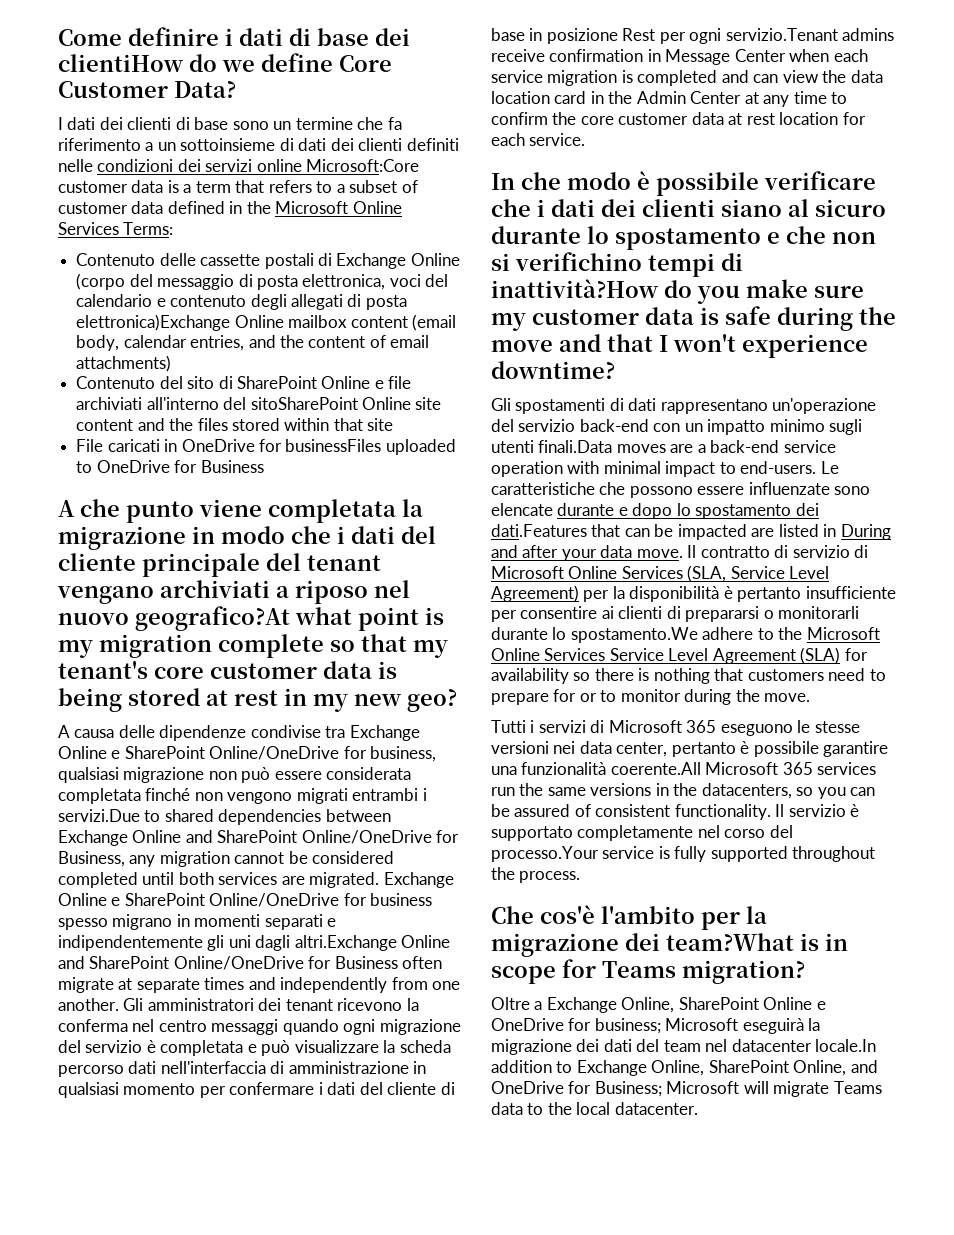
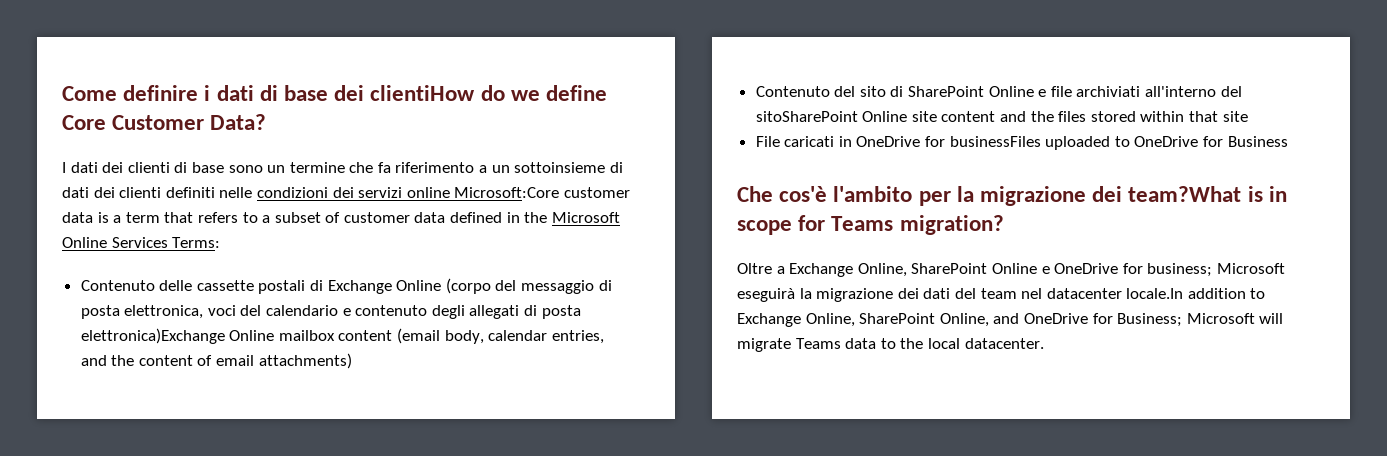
[58,499,423,523] [58,526,436,550] [58,553,381,577] [57,580,410,604] [58,606,444,631] [58,634,448,658] [58,661,397,679] [58,688,457,712] [58,725,420,741] [58,746,437,762] [58,767,412,783] [58,788,427,804] [58,809,391,825] [58,830,460,846] [58,851,395,867] [58,872,454,888] [58,893,433,907] [58,914,337,930] [58,935,451,951] [58,956,443,970] [58,977,461,993] [58,998,419,1011] [58,1019,461,1035] [58,1040,451,1056] [58,1061,427,1077] [58,1082,455,1098] [491,28,895,44] [491,49,868,65] [491,70,883,86] [491,91,848,107] [491,112,866,125] [491,133,586,146] [491,171,876,196] [491,199,886,217] [491,226,876,250] [491,252,743,277] [491,279,864,304] [491,306,896,331] [491,334,868,358] [491,361,615,379] [491,398,877,414] [491,419,863,435] [491,440,836,453] [491,461,839,477] [491,482,871,498] [491,503,819,519] [491,524,891,540] [491,545,869,561] [491,565,830,582] [491,585,896,602] [491,606,860,622] [491,627,880,643] [491,647,868,664] [491,668,886,684] [491,689,811,705] [491,720,860,736] [491,741,889,757] [491,762,877,775] [491,783,876,799] [491,804,860,820] [491,825,793,841] [491,846,876,862] [491,867,581,883] // A che punto viene completata la migrazione in modo che i dati del cliente principale del tenant vengano archiviati a riposo nel nuovo geografico?At what point is my migration complete so that my tenant's core customer data is being stored at rest in my new geo? // A causa delle dipendenze condivise tra Exchange Online e SharePoint Online/OneDrive for business, qualsiasi migrazione non può essere considerata completata finché non vengono migrati entrambi i servizi.Due to shared dependencies between Exchange Online and SharePoint Online/OneDrive for Business, any migration cannot be considered completed until both services are migrated. Exchange Online e SharePoint Online/OneDrive for business spesso migrano in momenti separati e indipendentemente gli uni dagli altri.Exchange Online and SharePoint Online/OneDrive for Business often migrate at separate times and independently from one another. Gli amministratori dei tenant ricevono la conferma nel centro messaggi quando ogni migrazione del servizio è completata e può visualizzare la scheda percorso dati nell'interfaccia di amministrazione in qualsiasi momento per confermare i dati del cliente di base in posizione Rest per ogni servizio.Tenant admins receive confirmation in Message Center when each service migration is completed and can view the data location card in the Admin Center at any time to confirm the core customer data at rest location for each service. // In che modo è possibile verificare che i dati dei clienti siano al sicuro durante lo spostamento e che non si verifichino tempi di inattività?How do you make sure my customer data is safe during the move and that I won't experience downtime? // Gli spostamenti di dati rappresentano un'operazione del servizio back-end con un impatto minimo sugli utenti finali.Data moves are a back-end service operation with minimal impact to end-users. Le caratteristiche che possono essere influenzate sono elencate durante e dopo lo spostamento dei dati.Features that can be impacted are listed in During and after your data move. Il contratto di servizio di Microsoft Online Services (SLA, Service Level Agreement) per la disponibilità è pertanto insufficiente per consentire ai clienti di prepararsi o monitorarli durante lo spostamento.We adhere to the Microsoft Online Services Service Level Agreement (SLA) for availability so there is nothing that customers need to prepare for or to monitor during the move. // Tutti i servizi di Microsoft 365 eseguono le stesse versioni nei data center, pertanto è possibile garantire una funzionalità coerente.All Microsoft 365 services run the same versions in the datacenters, so you can be assured of consistent functionality. Il servizio è supportato completamente nel corso del processo.Your service is fully supported throughout the process. -> (1288, 141) none

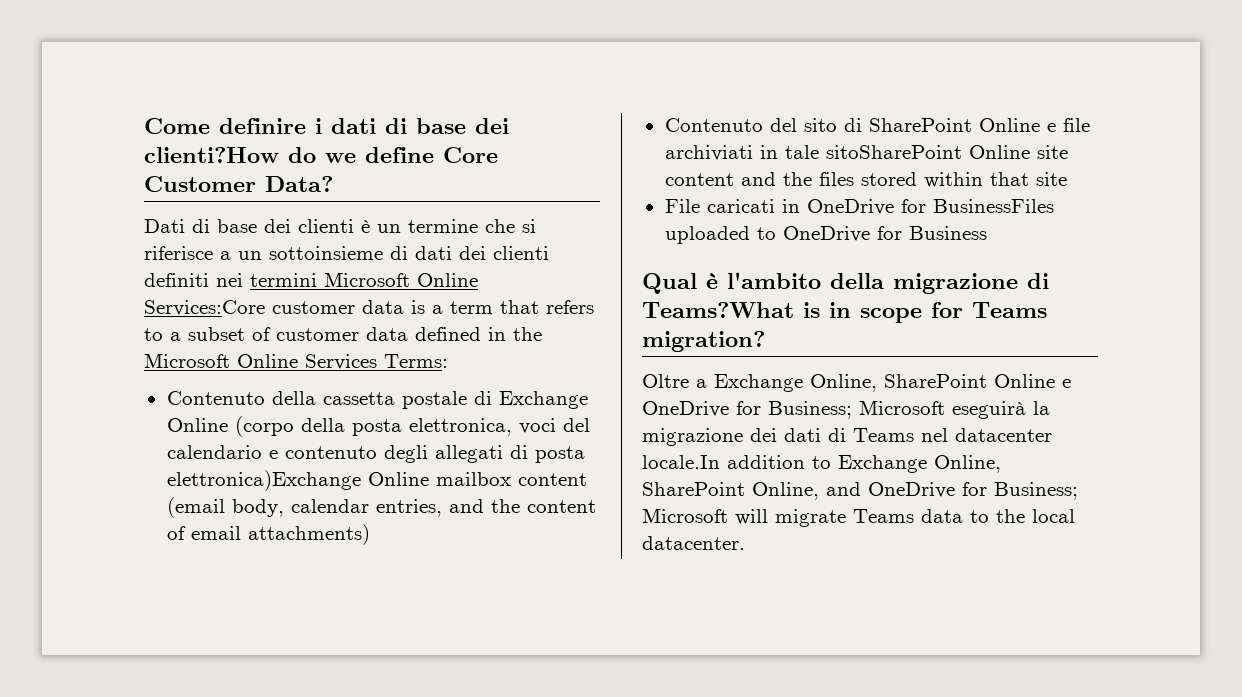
[370,85,476,101] clientiHow -> [144,147,279,163] clienti?How
[62,162,263,173] I dati dei clienti di base sono -> [144,219,370,233] Dati di base dei clienti è
[377,162,475,173] fa riferimento -> [522,219,536,233] [144,246,213,260] si riferisce
[219,187,560,198] nelle condizioni dei servizi online Microsoft:Core -> [216,272,478,287] [144,300,265,316] nei termini Microsoft Online Services:Core
[159,280,306,294] delle cassette postali -> [271,391,467,409] della cassetta postale
[495,280,612,294] del messaggio di -> [300,418,345,432] della
[1145,86,1242,97] all'interno del -> [759,145,819,159] in tale
[949,136,1041,147] businessFiles -> [932,199,1054,213] BusinessFiles
[737,186,1242,206] Che cos'è l'ambito per la migrazione dei team?What -> [642,272,1049,294] [642,302,794,318] Qual è l'ambito della migrazione di Teams?What
[1147,263,1213,277] business; -> [768,401,852,419] Business;
[954,288,1017,299] del team -> [828,428,914,442] di Teams

